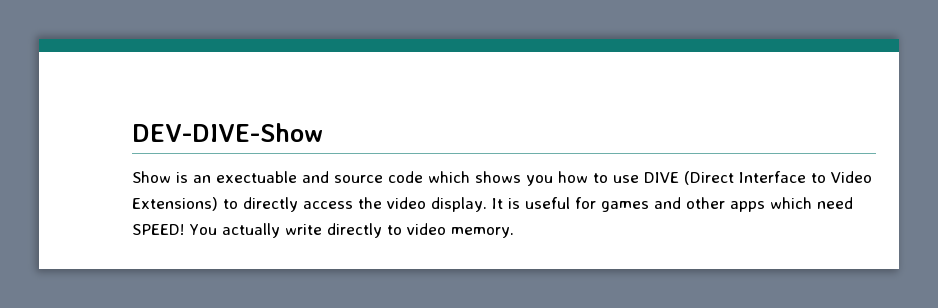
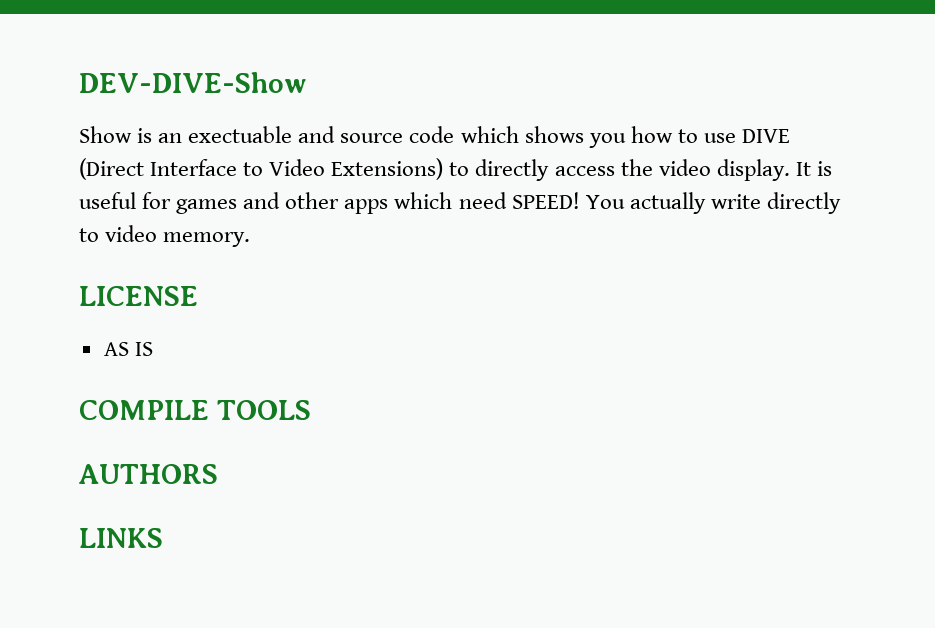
(514, 232) none -> [79,286,198,306] [103,342,153,356] [79,400,311,420] [78,464,218,484] [79,528,163,548] // LICENSE // AS IS // COMPILE TOOLS // AUTHORS // LINKS

